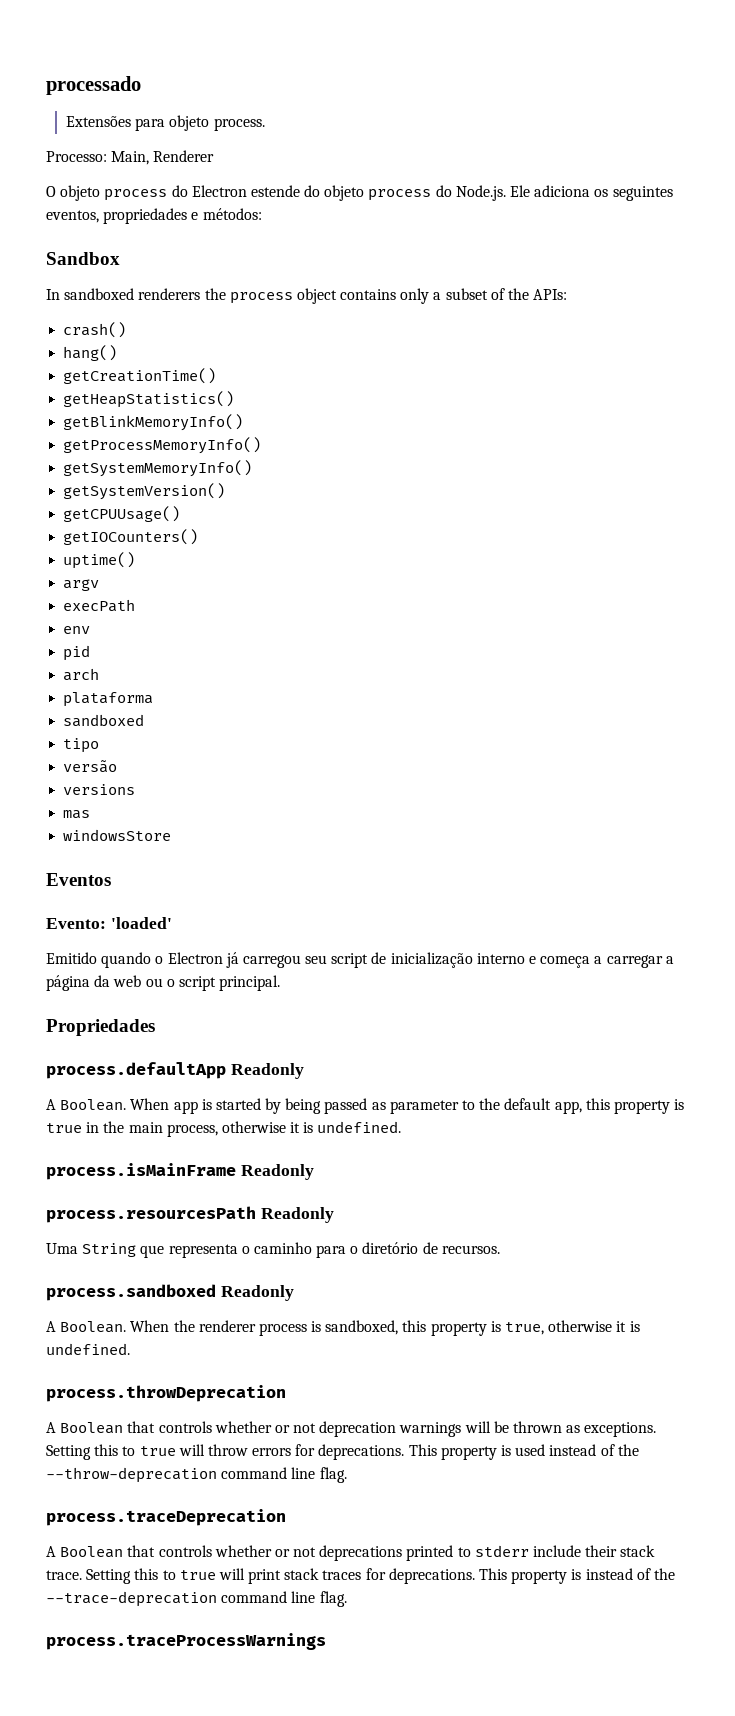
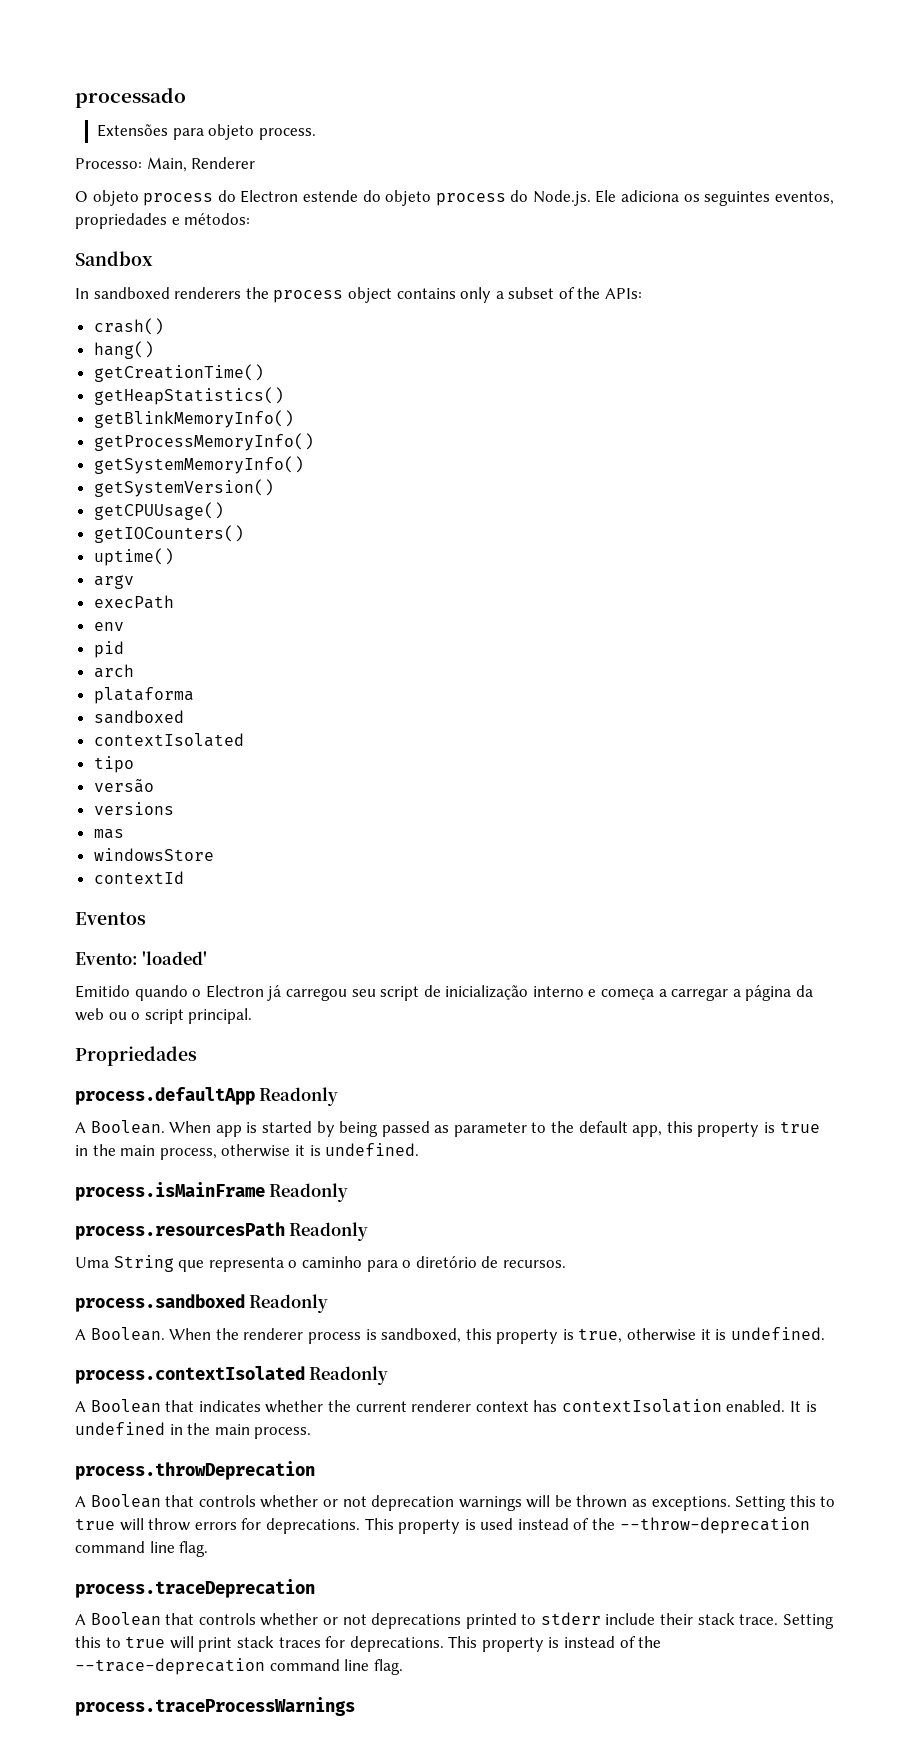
(145, 720) none -> [93,733,244,747] // contextIsolated
(172, 835) none -> [93,871,184,884] // contextId
(130, 1349) none -> [75,1366,389,1385] [75,1399,817,1413] [75,1422,312,1439] // process.contextIsolated Readonly // A Boolean that indicates whether the current renderer context has contextIsolation enabled. It is undefined in the main process.

